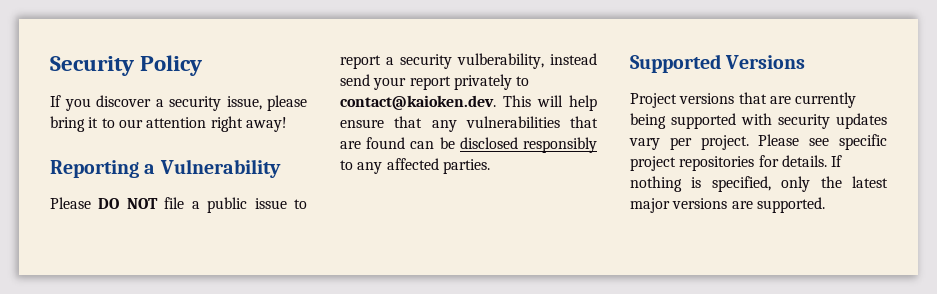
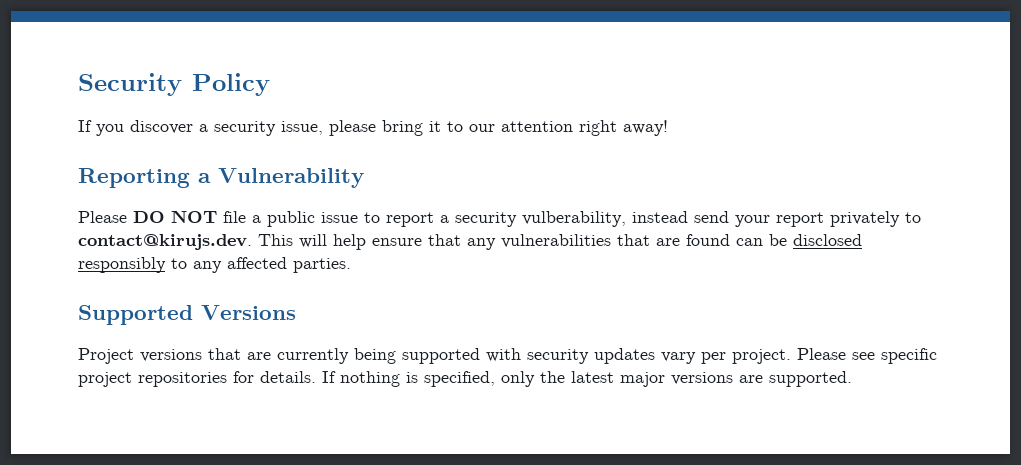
[340,95,496,110] contact@kaioken.dev. -> [78,234,252,250] contact@kirujs.dev.

